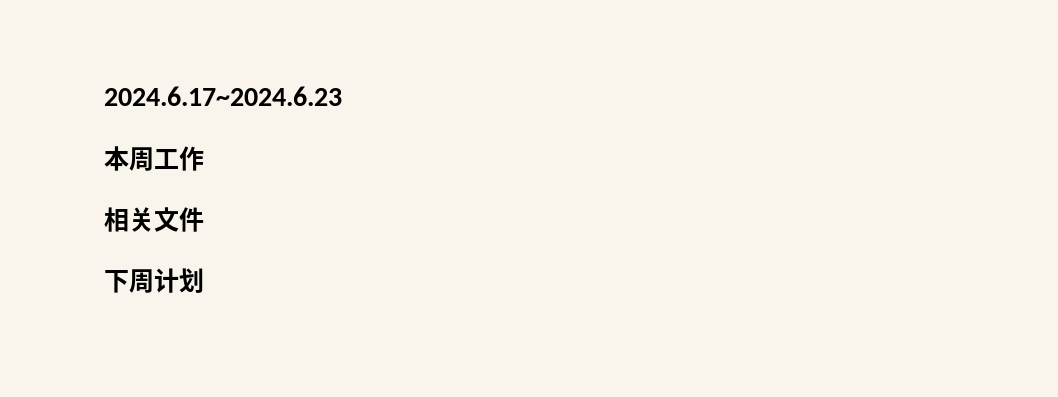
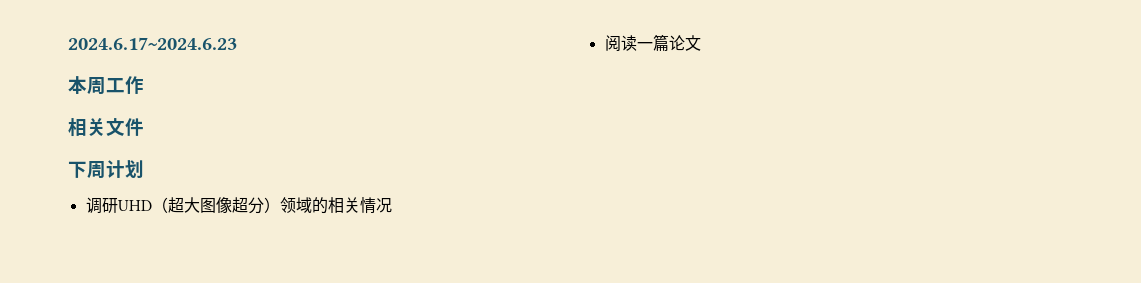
(204, 280) none -> [85,197,392,214] [604,34,701,51] // 调研UHD（超大图像超分）领域的相关情况 // 阅读一篇论文

